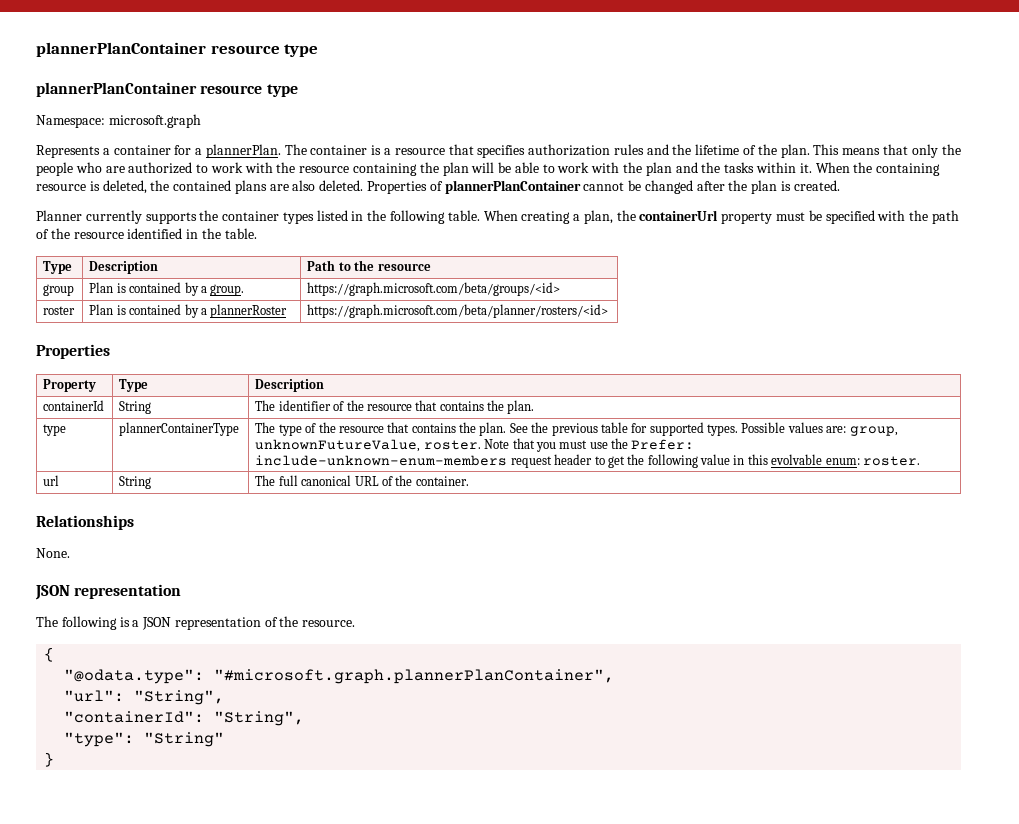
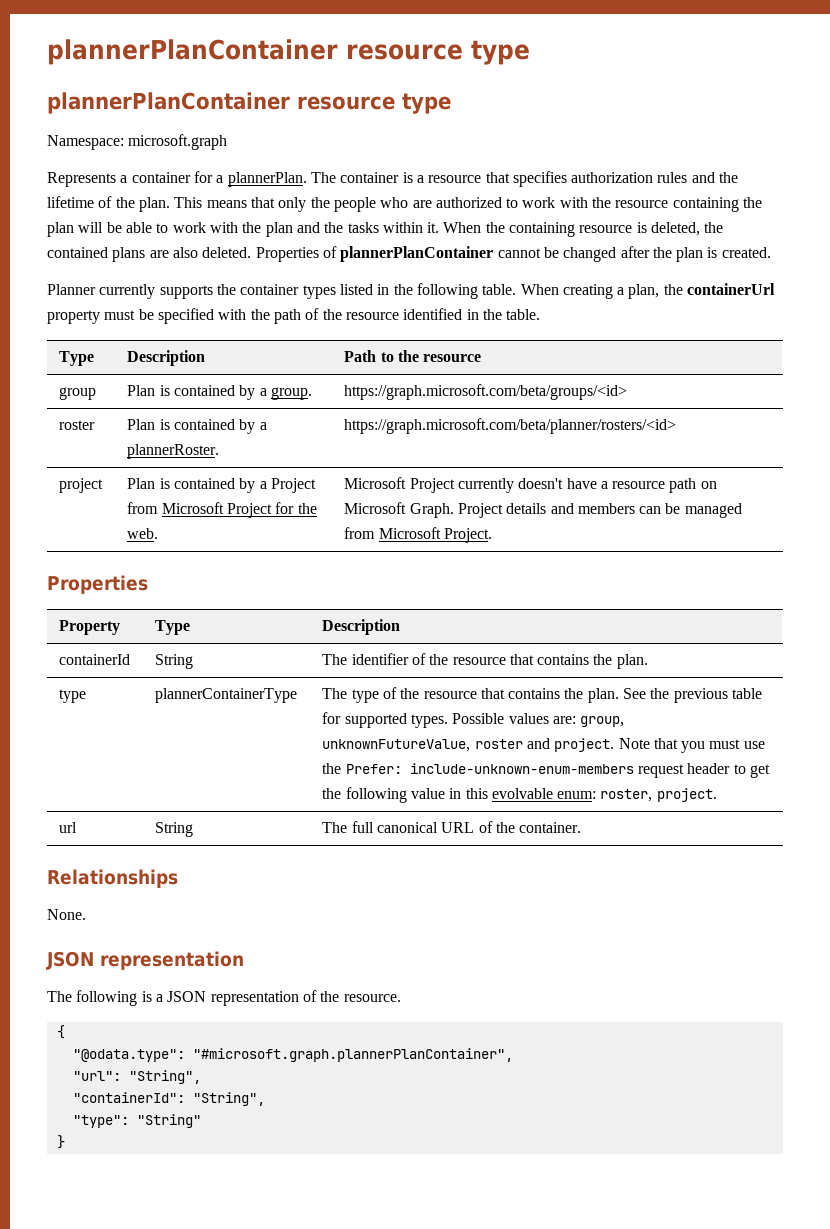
[210,304,288,318] plannerRoster -> [127,444,220,459] plannerRoster.
(609, 311) none -> [59,478,104,493] [127,478,316,493] [127,502,317,518] [127,528,159,539] [344,477,717,493] [344,502,742,518] [344,527,492,543] // project | Plan is contained by a Project from Microsoft Project for the web. | Microsoft Project currently doesn't have a resource path on Microsoft Graph. Project details and members can be managed from Microsoft Project.
[423,440,481,450] roster. -> [474,738,615,752] roster and project.
[862,456,920,466] roster. -> [600,788,717,802] roster, project.

